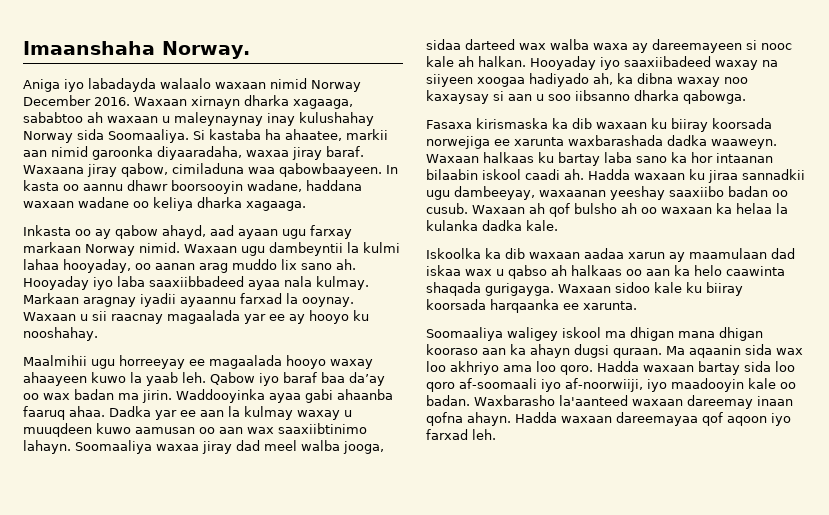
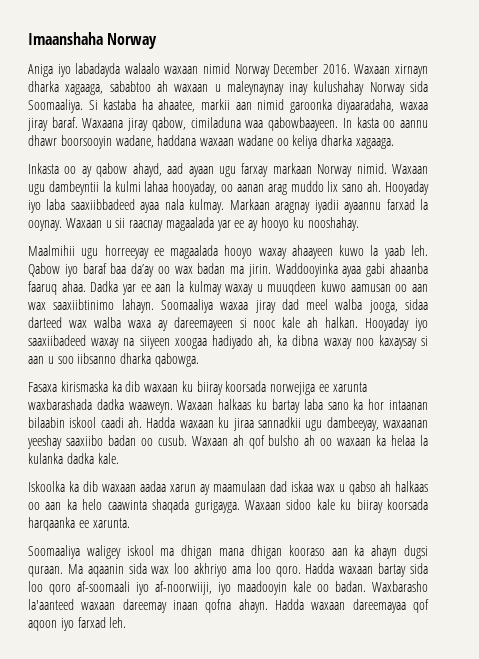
[162,41,250,59] Norway. -> [107,33,158,49] Norway

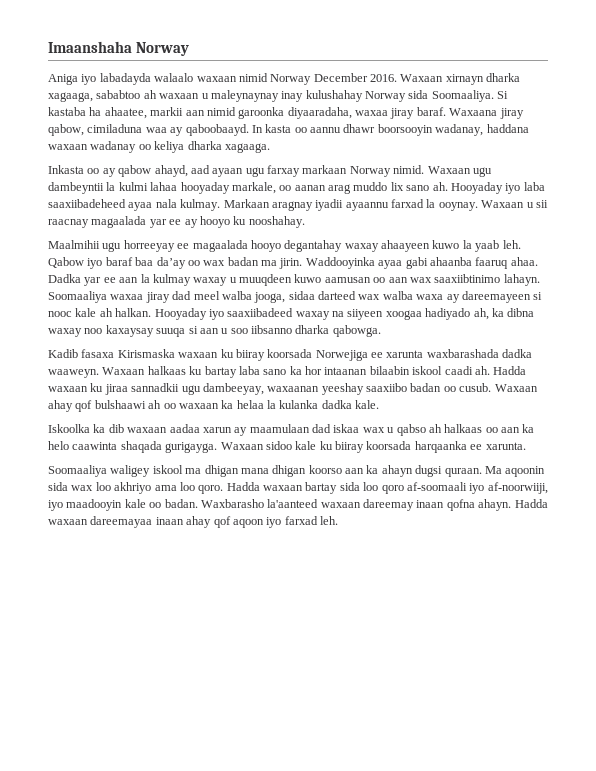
[268,117,339,131] qabowbaayeen. -> [170,124,249,136] ay qaboobaayd.
[115,135,154,148] wadane, -> [435,124,484,136] wadanay,
[237,135,273,146] wadane -> [90,141,137,153] wadanay
[172,181,218,195] hooyaday, -> [180,182,276,194] hooyaday markale,
[70,199,135,210] saaxiibbadeed -> [48,199,126,208] saaxiibadeheed
(253, 252) none -> [284,240,343,252] degantahay
(417, 342) none -> [156,328,186,337] suuqa
[28,381,141,392] Fasaxa kirismaska ka dib -> [48,349,175,358] Kadib fasaxa Kirismaska
[270,382,316,395] norwejiga -> [315,350,368,361] Norwejiga
[232,435,300,449] ah qof bulsho -> [48,400,146,412] ahay qof bulshaawi
[288,545,325,556] kooraso -> [308,465,342,474] koorso
[87,564,124,577] aqaanin -> [505,466,546,477] aqoonin
(406, 606) none -> [155,516,212,528] inaan ahay

